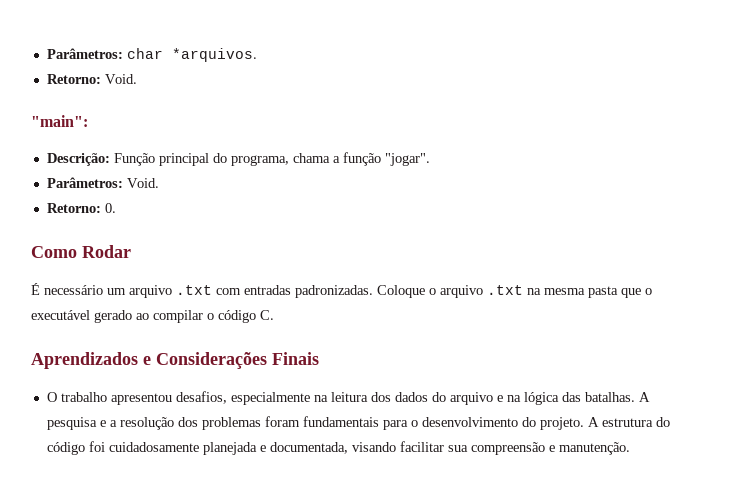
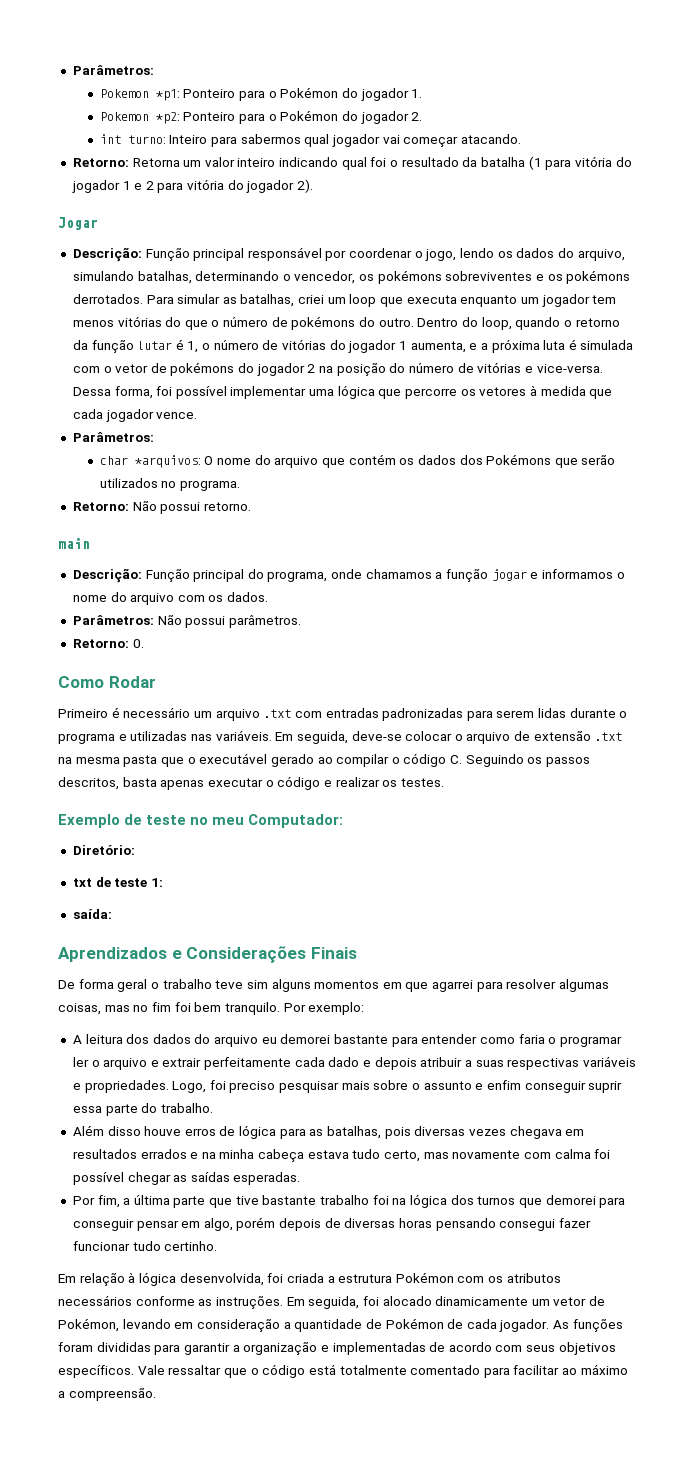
[46,48,257,62] [46,74,137,84] [31,115,88,127] Parâmetros: char *arquivos. // Retorno: Void. // "main": -> [72,65,154,75] [99,87,423,101] [99,110,423,124] [99,134,521,147] [72,156,632,170] [71,179,314,193] [58,217,98,230] [72,247,625,262] [72,270,631,284] [72,294,617,307] [72,316,620,330] [72,339,634,353] [72,362,603,376] [72,385,613,399] [72,409,198,422] [72,432,154,442] [99,454,616,468] [99,478,240,491] [72,501,251,514] [58,538,90,549] Parâmetros: // Pokemon *p1: Ponteiro para o Pokémon do jogador 1. // Pokemon *p2: Ponteiro para o Pokémon do jogador 2. // int turno: Inteiro para sabermos qual jogador vai começar atacando. // Retorno: Retorna um valor inteiro indicando qual foi o resultado da batalha (1 para vitória do jogador 1 e 2 para vitória do jogador 2). // Jogar // Descrição: Função principal responsável por coordenar o jogo, lendo os dados do arquivo, simulando batalhas, determinando o vencedor, os pokémons sobreviventes e os pokémons derrotados. Para simular as batalhas, criei um loop que executa enquanto um jogador tem menos vitórias do que o número de pokémons do outro. Dentro do loop, quando o retorno da função lutar é 1, o número de vitórias do jogador 1 aumenta, e a próxima luta é simulada com o vetor de pokémons do jogador 2 na posição do número de vitórias e vice-versa. Dessa forma, foi possível implementar uma lógica que percorre os vetores à medida que cada jogador vence. // Parâmetros: // char *arquivos: O nome do arquivo que contém os dados dos Pokémons que serão utilizados no programa. // Retorno: Não possui retorno. // main
[292,152,430,166] [46,177,159,188] chama a função "jogar". // Parâmetros: Void. -> [331,569,625,582] [72,592,269,605] [72,615,301,628] onde chamamos a função jogar e informamos o nome do arquivo com os dados. // Parâmetros: Não possui parâmetros.
[31,283,40,295] É -> [58,707,120,718] Primeiro é
[295,285,483,298] padronizadas. Coloque o arquivo -> [382,708,628,721] [58,730,591,744] padronizadas para serem lidas durante o programa e utilizadas nas variáveis. Em seguida, deve-se colocar o arquivo de extensão
[31,352,319,369] [46,391,328,405] // Aprendizados e Considerações Finais // O trabalho apresentou desafios, especialmente na -> [465,754,591,767] [58,776,444,790] [58,814,344,828] [72,845,135,855] [72,877,163,887] [72,909,112,919] [58,946,357,963] [58,979,610,992] [58,1002,365,1015] [72,1035,82,1044] Seguindo os passos descritos, basta apenas executar o código e realizar os testes. // Exemplo de teste no meu Computador: // Diretório: // txt de teste 1: // saída: // Aprendizados e Considerações Finais // De forma geral o trabalho teve sim alguns momentos em que agarrei para resolver algumas coisas, mas no fim foi bem tranquilo. Por exemplo: // A
[496,392,650,405] [46,416,670,430] [46,441,630,455] e na lógica das batalhas. A pesquisa e a resolução dos problemas foram fundamentais para o desenvolvimento do projeto. A estrutura do código foi cuidadosamente planejada e documentada, visando facilitar sua compreensão e manutenção. -> [261,1034,622,1047] [72,1056,636,1070] [72,1080,623,1093] [72,1103,213,1116] [72,1125,585,1139] [72,1149,611,1162] [72,1172,301,1185] [72,1194,626,1208] [72,1217,591,1231] [72,1241,218,1251] [58,1272,561,1286] [58,1295,606,1309] [58,1318,623,1332] [58,1342,616,1355] [58,1364,628,1378] [58,1388,156,1401] eu demorei bastante para entender como faria o programar ler o arquivo e extrair perfeitamente cada dado e depois atribuir a suas respectivas variáveis e propriedades. Logo, foi preciso pesquisar mais sobre o assunto e enfim conseguir suprir essa parte do trabalho. // Além disso houve erros de lógica para as batalhas, pois diversas vezes chegava em resultados errados e na minha cabeça estava tudo certo, mas novamente com calma foi possível chegar as saídas esperadas. // Por fim, a última parte que tive bastante trabalho foi na lógica dos turnos que demorei para conseguir pensar em algo, porém depois de diversas horas pensando consegui fazer funcionar tudo certinho. // Em relação à lógica desenvolvida, foi criada a estrutura Pokémon com os atributos necessários conforme as instruções. Em seguida, foi alocado dinamicamente um vetor de Pokémon, levando em consideração a quantidade de Pokémon de cada jogador. As funções foram divididas para garantir a organização e implementadas de acordo com seus objetivos específicos. Vale ressaltar que o código está totalmente comentado para facilitar ao máximo a compreensão.

